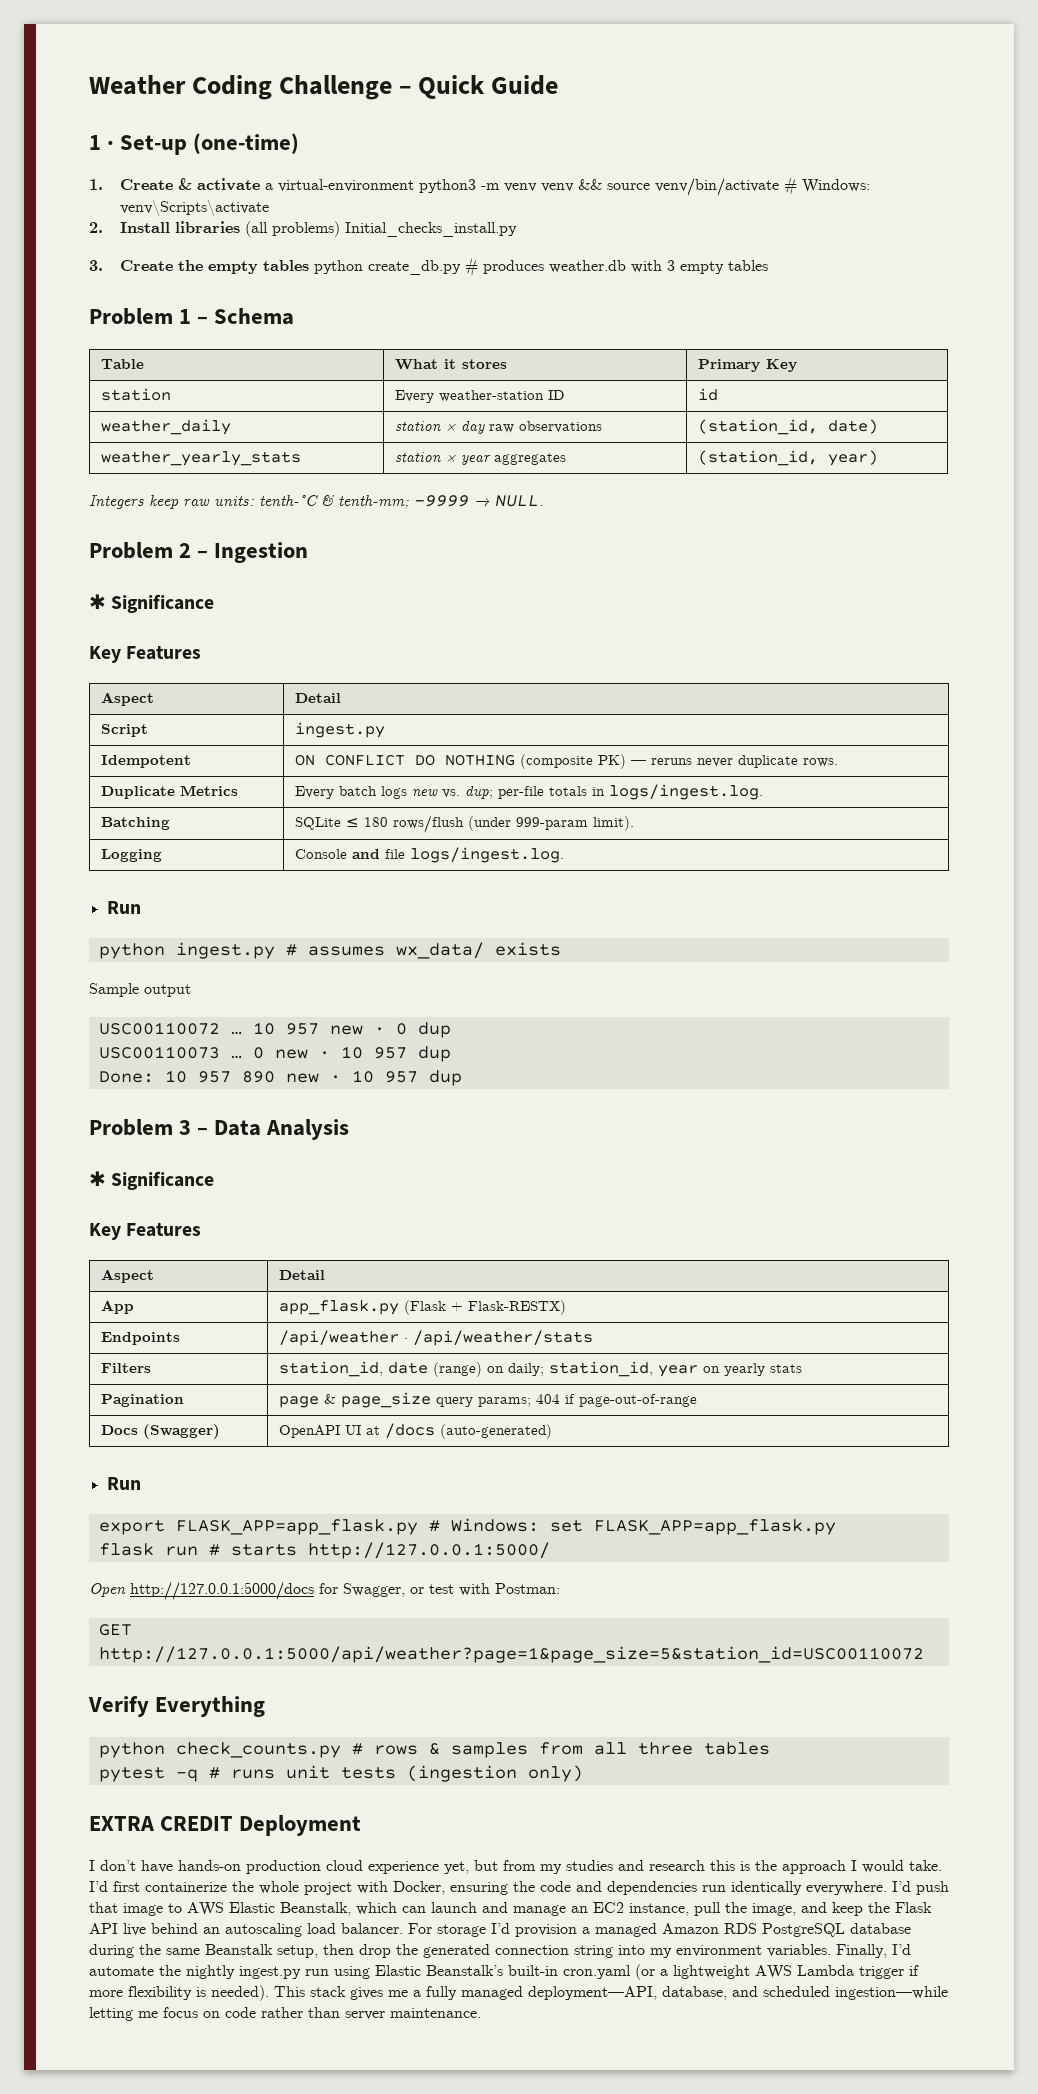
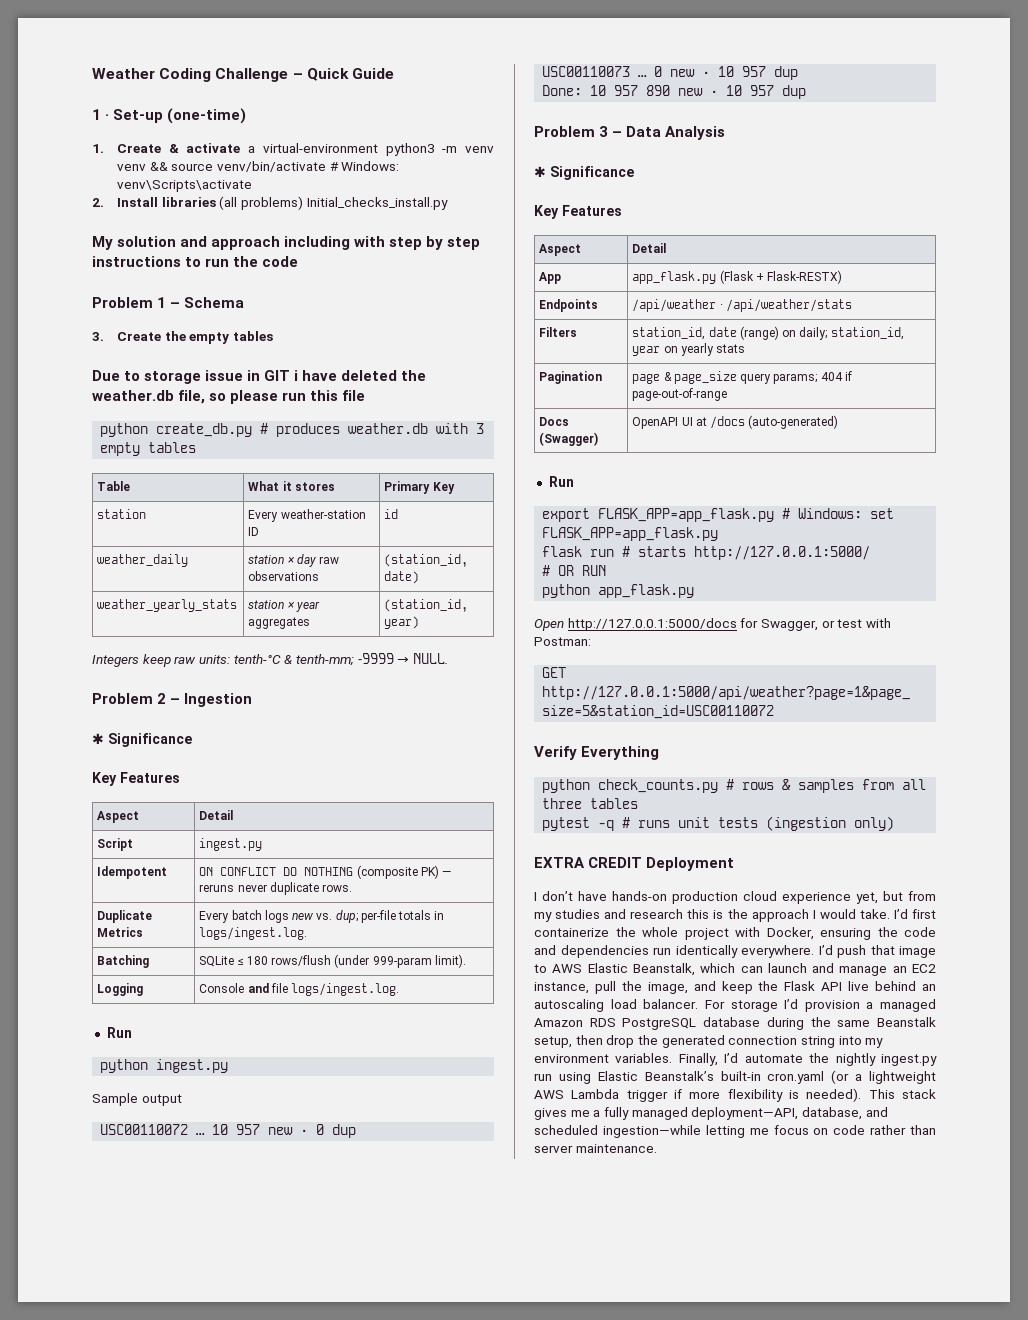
(517, 229) none -> [92,236,481,250] [92,256,299,267] [92,297,245,308] // My solution and approach including with step by step instructions to run the code // Problem 1 – Schema
(309, 265) none -> [92,370,427,384] [92,390,366,404] // Due to storage issue in GIT i have deleted the weather.db file, so please run this file //
[89,308,295,325] // Problem 1 – Schema -> (197, 447) none
[285,942,561,959] # assumes wx_data/ exists -> (229, 1066) none
(550, 1550) none -> [542,565,607,576] [542,584,695,598] // # OR RUN // python app_flask.py

